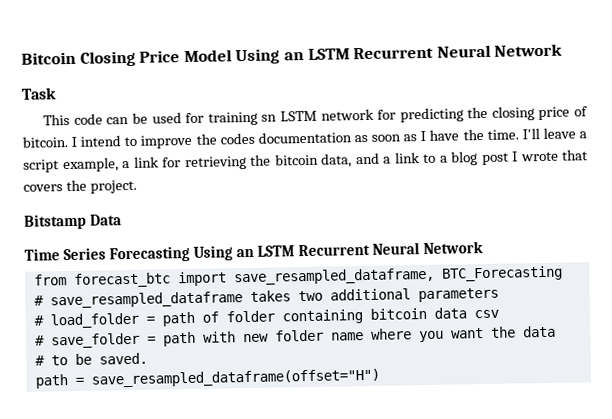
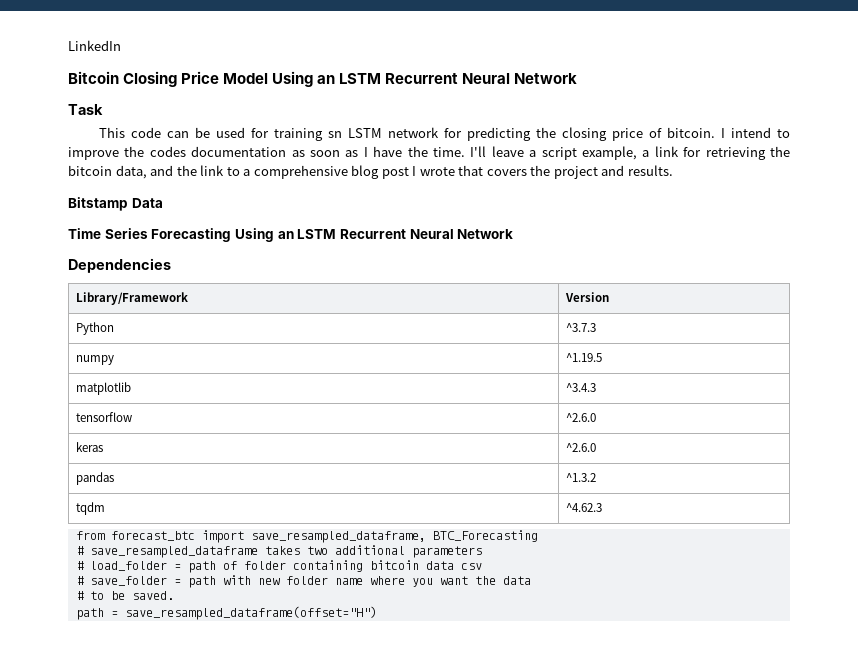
(21, 58) none -> [68,40,121,51] LinkedIn //
[383,156,391,164] a -> [176,165,197,176] the
(448, 159) none -> [253,165,348,179] comprehensive
[89,179,137,194] project. -> [553,165,673,179] project and results.
(484, 247) none -> [68,258,171,273] [76,292,189,305] [565,292,610,302] [76,322,115,335] [566,323,597,332] [76,355,115,365] [566,353,603,362] [76,382,132,395] [566,383,597,392] [76,412,133,422] [566,413,597,422] [76,442,104,452] [566,443,597,452] [76,472,115,485] [566,473,597,482] [76,502,106,515] [566,503,603,512] // Dependencies // Library/Framework | Version // Python | ^3.7.3 // numpy | ^1.19.5 // matplotlib | ^3.4.3 // tensorflow | ^2.6.0 // keras | ^2.6.0 // pandas | ^1.3.2 // tqdm | ^4.62.3

